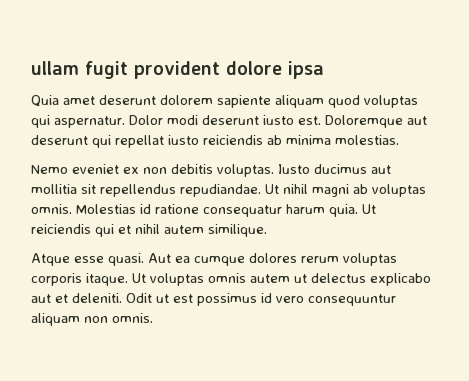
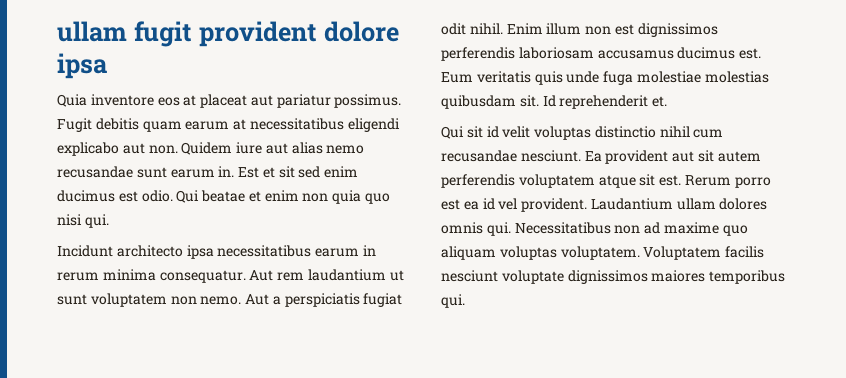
[63,95,418,108] [31,115,427,128] [31,135,399,148] [31,164,391,177] [31,184,426,197] [31,204,376,217] [31,224,267,237] [31,253,397,266] [31,273,431,286] [31,293,396,306] [31,313,153,326] amet deserunt dolorem sapiente aliquam quod voluptas qui aspernatur. Dolor modi deserunt iusto est. Doloremque aut deserunt qui repellat iusto reiciendis ab minima molestias. // Nemo eveniet ex non debitis voluptas. Iusto ducimus aut mollitia sit repellendus repudiandae. Ut nihil magni ab voluptas omnis. Molestias id ratione consequatur harum quia. Ut reiciendis qui et nihil autem similique. // Atque esse quasi. Aut ea cumque dolores rerum voluptas corporis itaque. Ut voluptas omnis autem ut delectus explicabo aut et deleniti. Odit ut est possimus id vero consequuntur aliquam non omnis. -> [90,94,402,108] [57,118,400,132] [57,142,365,156] [57,166,359,178] [57,190,391,204] [57,214,109,228] [57,245,376,259] [57,269,404,283] [57,293,403,307] [441,23,718,37] [441,47,762,61] [441,71,769,85] [441,95,668,109] [441,126,724,140] [441,150,761,164] [441,174,771,188] [441,198,768,212] [441,222,748,236] [441,246,765,260] [441,270,786,284] [441,294,465,308] inventore eos at placeat aut pariatur possimus. Fugit debitis quam earum at necessitatibus eligendi explicabo aut non. Quidem iure aut alias nemo recusandae sunt earum in. Est et sit sed enim ducimus est odio. Qui beatae et enim non quia quo nisi qui. // Incidunt architecto ipsa necessitatibus earum in rerum minima consequatur. Aut rem laudantium ut sunt voluptatem non nemo. Aut a perspiciatis fugiat odit nihil. Enim illum non est dignissimos perferendis laboriosam accusamus ducimus est. Eum veritatis quis unde fuga molestiae molestias quibusdam sit. Id reprehenderit et. // Qui sit id velit voluptas distinctio nihil cum recusandae nesciunt. Ea provident aut sit autem perferendis voluptatem atque sit est. Rerum porro est ea id vel provident. Laudantium ullam dolores omnis qui. Necessitatibus non ad maxime quo aliquam voluptas voluptatem. Voluptatem facilis nesciunt voluptate dignissimos maiores temporibus qui.

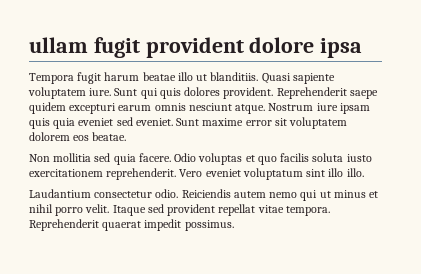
[57,94,402,108] [57,118,400,132] [57,142,365,156] [57,166,359,178] [57,190,391,204] [57,214,109,228] [57,245,376,259] [57,269,404,283] [57,293,403,307] [441,23,718,37] [441,47,762,61] [441,71,769,85] [441,95,668,109] [441,126,724,140] [441,150,761,164] [441,174,771,188] [441,198,768,212] [441,222,748,236] [441,246,765,260] [441,270,786,284] [441,294,465,308] Quia inventore eos at placeat aut pariatur possimus. Fugit debitis quam earum at necessitatibus eligendi explicabo aut non. Quidem iure aut alias nemo recusandae sunt earum in. Est et sit sed enim ducimus est odio. Qui beatae et enim non quia quo nisi qui. // Incidunt architecto ipsa necessitatibus earum in rerum minima consequatur. Aut rem laudantium ut sunt voluptatem non nemo. Aut a perspiciatis fugiat odit nihil. Enim illum non est dignissimos perferendis laboriosam accusamus ducimus est. Eum veritatis quis unde fuga molestiae molestias quibusdam sit. Id reprehenderit et. // Qui sit id velit voluptas distinctio nihil cum recusandae nesciunt. Ea provident aut sit autem perferendis voluptatem atque sit est. Rerum porro est ea id vel provident. Laudantium ullam dolores omnis qui. Necessitatibus non ad maxime quo aliquam voluptas voluptatem. Voluptatem facilis nesciunt voluptate dignissimos maiores temporibus qui. -> [29,72,335,84] [28,87,378,99] [29,102,370,114] [29,117,348,129] [29,132,127,141] [29,153,372,165] [29,168,364,180] [29,189,379,201] [29,204,330,216] [29,219,234,231] Tempora fugit harum beatae illo ut blanditiis. Quasi sapiente voluptatem iure. Sunt qui quis dolores provident. Reprehenderit saepe quidem excepturi earum omnis nesciunt atque. Nostrum iure ipsam quis quia eveniet sed eveniet. Sunt maxime error sit voluptatem dolorem eos beatae. // Non mollitia sed quia facere. Odio voluptas et quo facilis soluta iusto exercitationem reprehenderit. Vero eveniet voluptatum sint illo illo. // Laudantium consectetur odio. Reiciendis autem nemo qui ut minus et nihil porro velit. Itaque sed provident repellat vitae tempora. Reprehenderit quaerat impedit possimus.

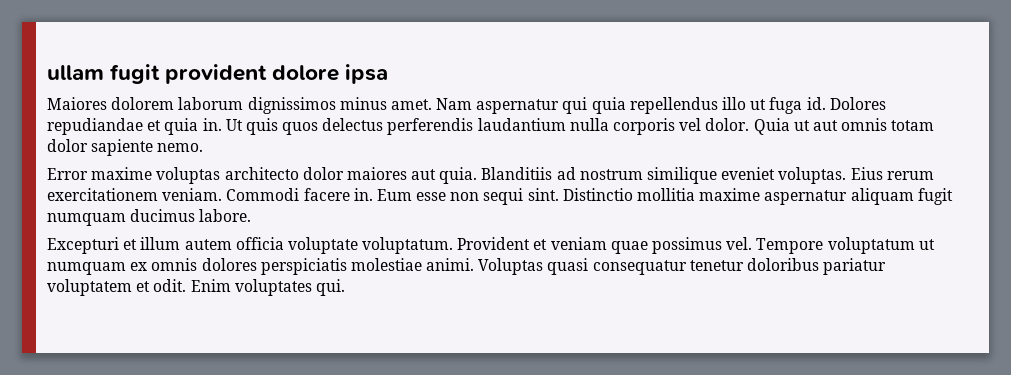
[29,72,335,84] [28,87,378,99] [29,102,370,114] [29,117,348,129] [29,132,127,141] [29,153,372,165] [29,168,364,180] [29,189,379,201] [29,204,330,216] [29,219,234,231] Tempora fugit harum beatae illo ut blanditiis. Quasi sapiente voluptatem iure. Sunt qui quis dolores provident. Reprehenderit saepe quidem excepturi earum omnis nesciunt atque. Nostrum iure ipsam quis quia eveniet sed eveniet. Sunt maxime error sit voluptatem dolorem eos beatae. // Non mollitia sed quia facere. Odio voluptas et quo facilis soluta iusto exercitationem reprehenderit. Vero eveniet voluptatum sint illo illo. // Laudantium consectetur odio. Reiciendis autem nemo qui ut minus et nihil porro velit. Itaque sed provident repellat vitae tempora. Reprehenderit quaerat impedit possimus. -> [47,97,886,114] [47,118,935,135] [47,139,204,156] [47,167,934,184] [47,188,953,205] [47,209,252,226] [47,237,935,254] [47,258,887,275] [47,279,345,296] Maiores dolorem laborum dignissimos minus amet. Nam aspernatur qui quia repellendus illo ut fuga id. Dolores repudiandae et quia in. Ut quis quos delectus perferendis laudantium nulla corporis vel dolor. Quia ut aut omnis totam dolor sapiente nemo. // Error maxime voluptas architecto dolor maiores aut quia. Blanditiis ad nostrum similique eveniet voluptas. Eius rerum exercitationem veniam. Commodi facere in. Eum esse non sequi sint. Distinctio mollitia maxime aspernatur aliquam fugit numquam ducimus labore. // Excepturi et illum autem officia voluptate voluptatum. Provident et veniam quae possimus vel. Tempore voluptatum ut numquam ex omnis dolores perspiciatis molestiae animi. Voluptas quasi consequatur tenetur doloribus pariatur voluptatem et odit. Enim voluptates qui.

